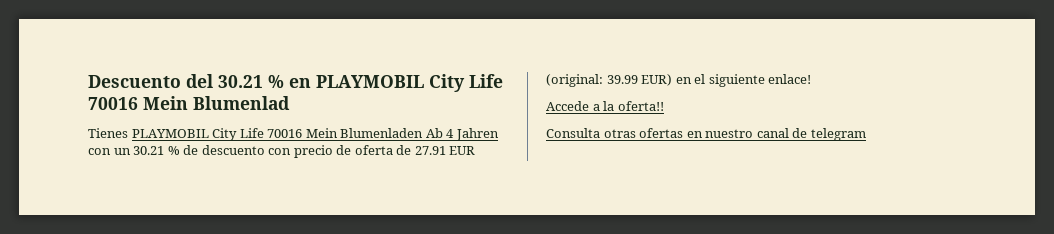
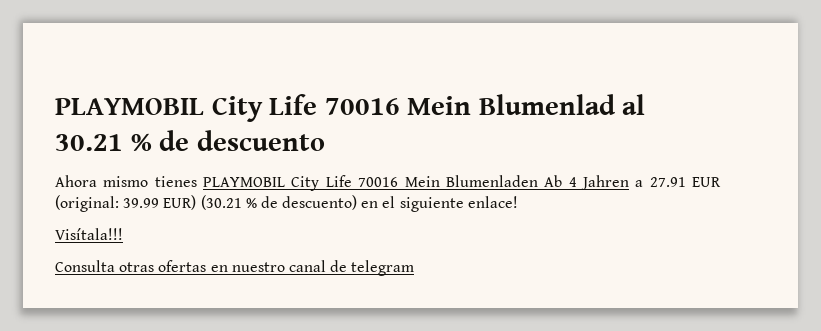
[88,74,311,88] Descuento del 30.21 % en -> (55, 106) none
[88,128,128,138] // Tienes -> [622,94,646,115] [55,130,325,151] [55,175,197,187] al 30.21 % de descuento // Ahora mismo tienes
[88,145,412,158] con un 30.21 % de descuento con precio de oferta de -> [635,180,644,187] a
(673, 80) none -> [200,195,358,210] (30.21 % de descuento)
[546,101,664,111] Accede a la oferta!! -> [55,228,123,240] Visítala!!!

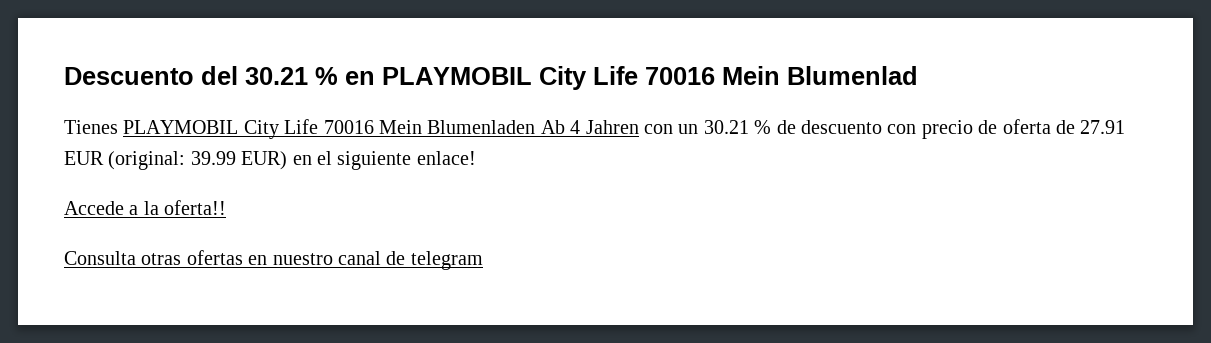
(55, 106) none -> [64,66,375,85] Descuento del 30.21 % en
[622,94,646,115] [55,130,325,151] [55,175,197,187] al 30.21 % de descuento // Ahora mismo tienes -> [64,120,118,134] // Tienes
[635,180,644,187] a -> [643,119,1075,139] con un 30.21 % de descuento con precio de oferta de
[200,195,358,210] (30.21 % de descuento) -> (288, 160) none
[55,228,123,240] Visítala!!! -> [64,200,227,215] Accede a la oferta!!

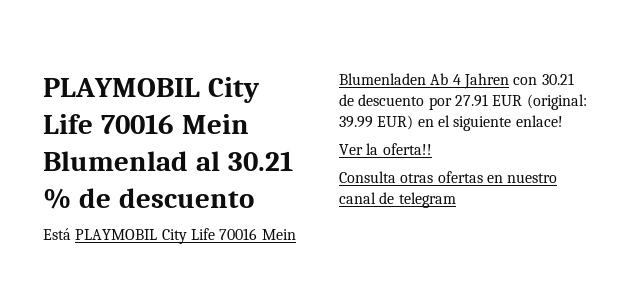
[64,66,375,85] Descuento del 30.21 % en -> (43, 87) none
[64,120,118,134] // Tienes -> [195,151,293,171] [43,188,254,209] [43,228,71,240] al 30.21 % de descuento // Está
[678,119,1075,139] un 30.21 % de descuento con precio de oferta de -> [541,73,574,85] [339,94,452,110] 30.21 de descuento por
[64,201,139,215] Accede a -> [339,144,363,155] Ver

